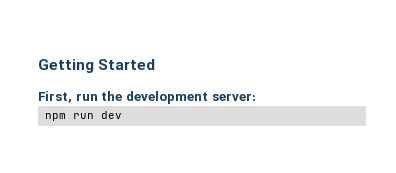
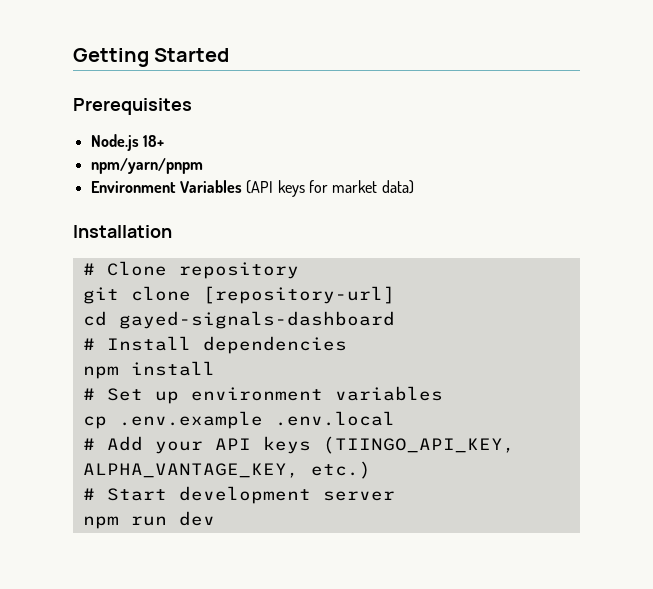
[38,91,256,104] First, run the development server: -> [73,98,192,115] [90,134,164,151] [90,158,203,174] [90,180,414,197] [73,225,172,238] [82,261,299,279] [82,286,395,304] [82,311,395,329] [82,336,347,354] [82,361,215,379] [82,386,443,404] [82,411,395,429] [82,436,515,454] [82,461,371,479] [82,486,395,504] Prerequisites // Node.js 18+ // npm/yarn/pnpm // Environment Variables (API keys for market data) // Installation // # Clone repository // git clone [repository-url] // cd gayed-signals-dashboard // # Install dependencies // npm install // # Set up environment variables // cp .env.example .env.local // # Add your API keys (TIINGO_API_KEY, ALPHA_VANTAGE_KEY, etc.) // # Start development server

